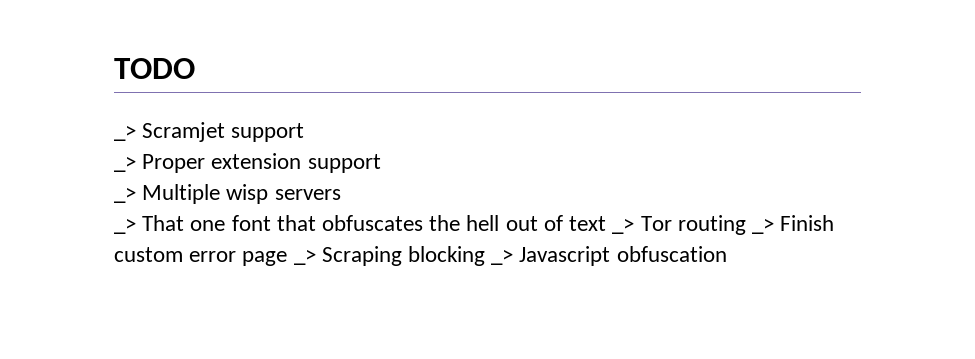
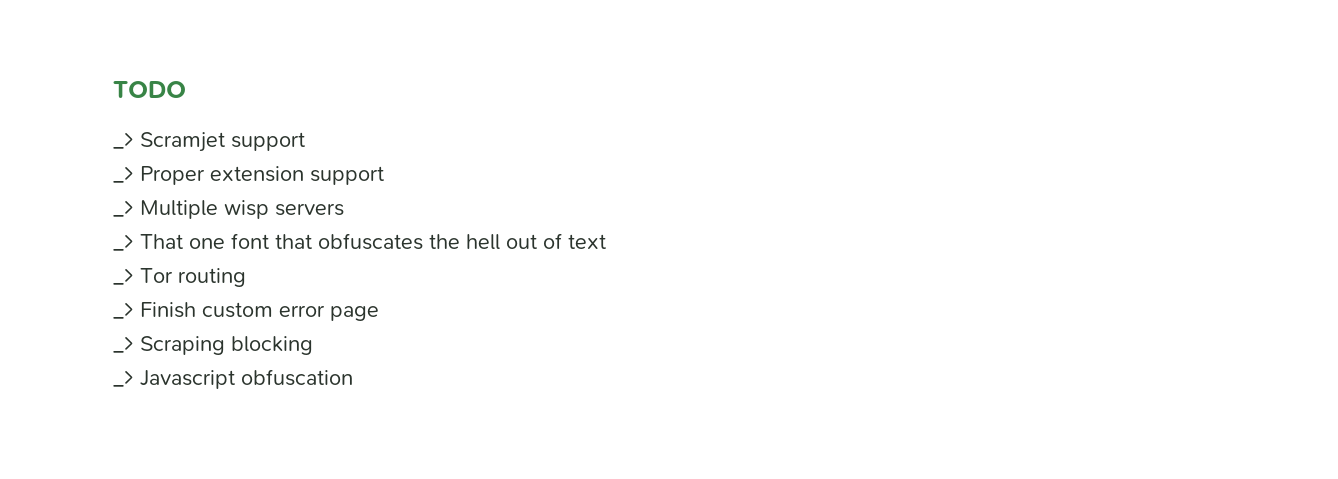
(607, 223) none -> (606, 241) //
(746, 225) none -> (246, 277) //
(288, 258) none -> (379, 313) //
(486, 256) none -> (313, 345) //

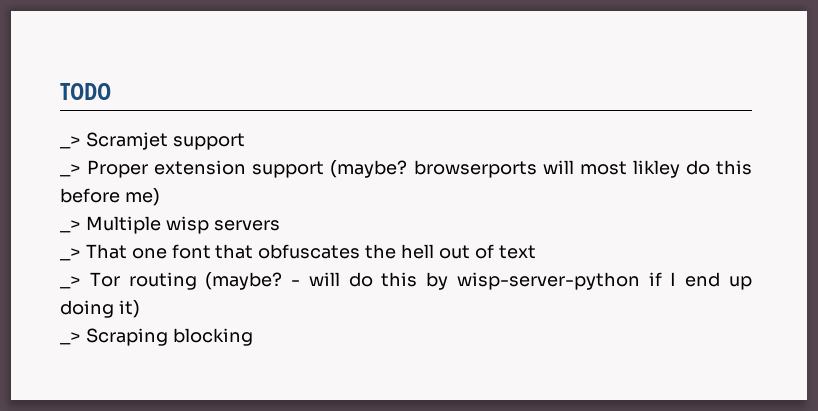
(384, 175) none -> [330,160,753,178] [60,188,160,206] (maybe? browserports will most likley do this before me)
[113,302,379,321] // _> Finish custom error page -> [205,272,752,290] [60,300,140,318] (maybe? - will do this by wisp-server-python if I end up doing it)
[113,369,353,389] // _> Javascript obfuscation -> (253, 337) none

